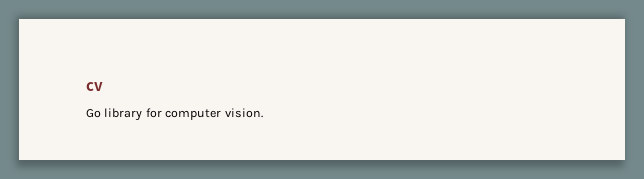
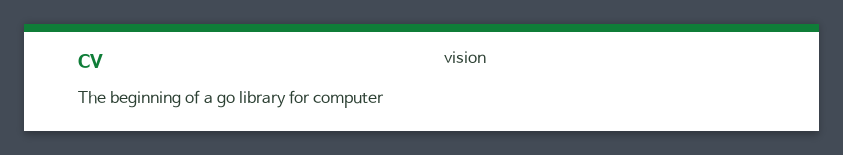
[86,109,101,118] Go -> [78,90,235,108] The beginning of a go
[224,108,263,118] vision. -> [444,51,486,63] vision

